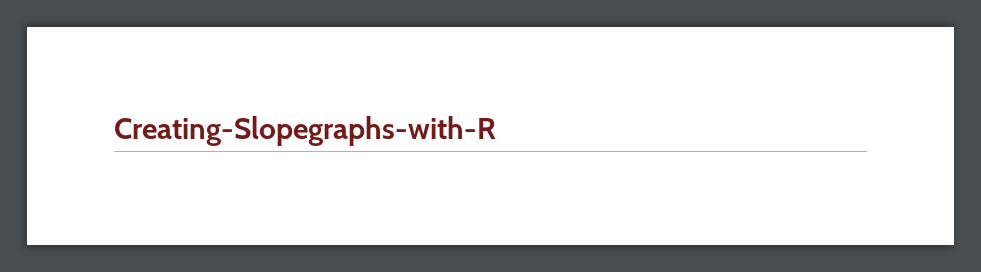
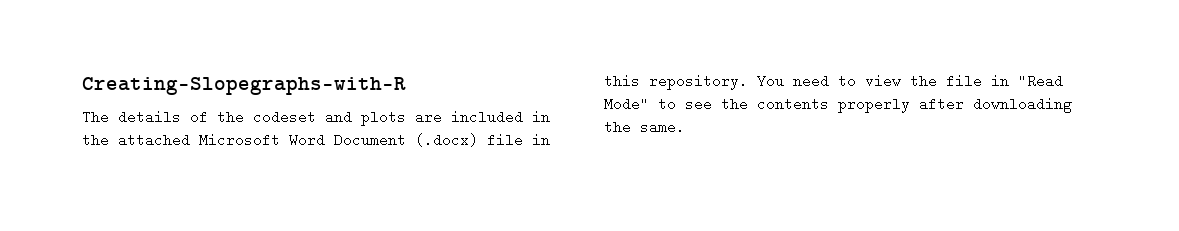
(496, 131) none -> [82,110,550,126] [82,133,550,147] [604,74,1063,90] [604,97,1072,113] [604,120,685,134] // The details of the codeset and plots are included in the attached Microsoft Word Document (.docx) file in this repository. You need to view the file in "Read Mode" to see the contents properly after downloading the same.

